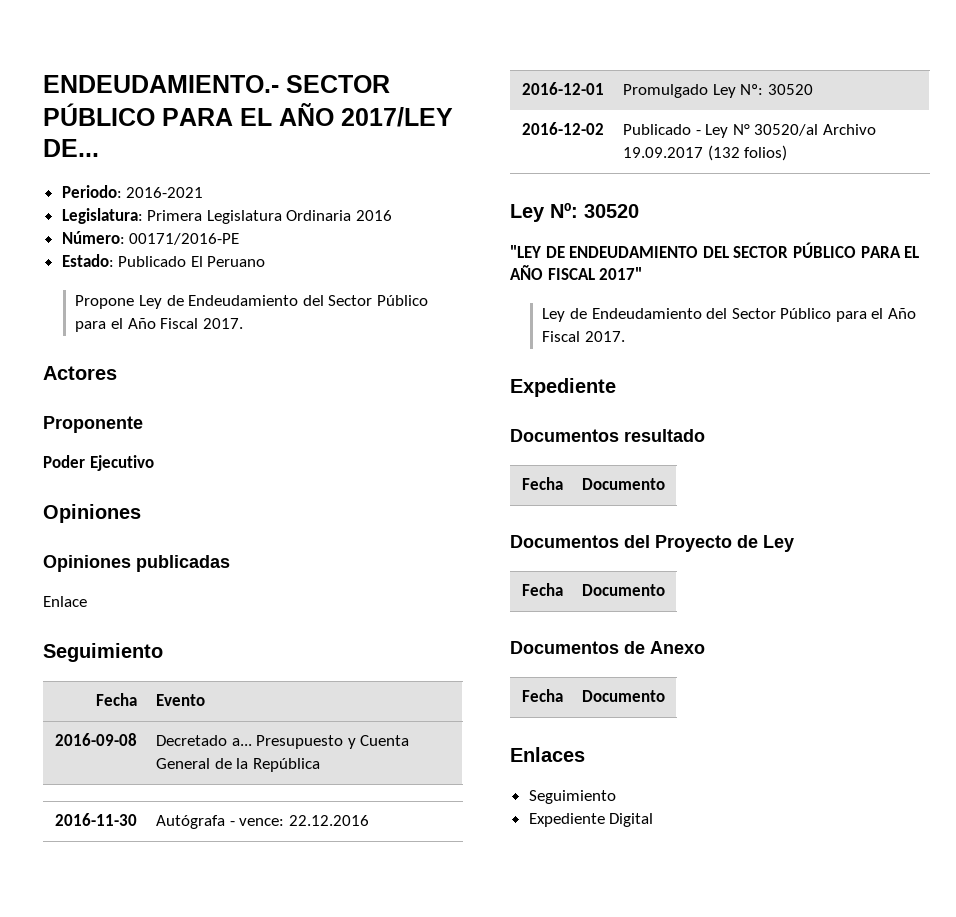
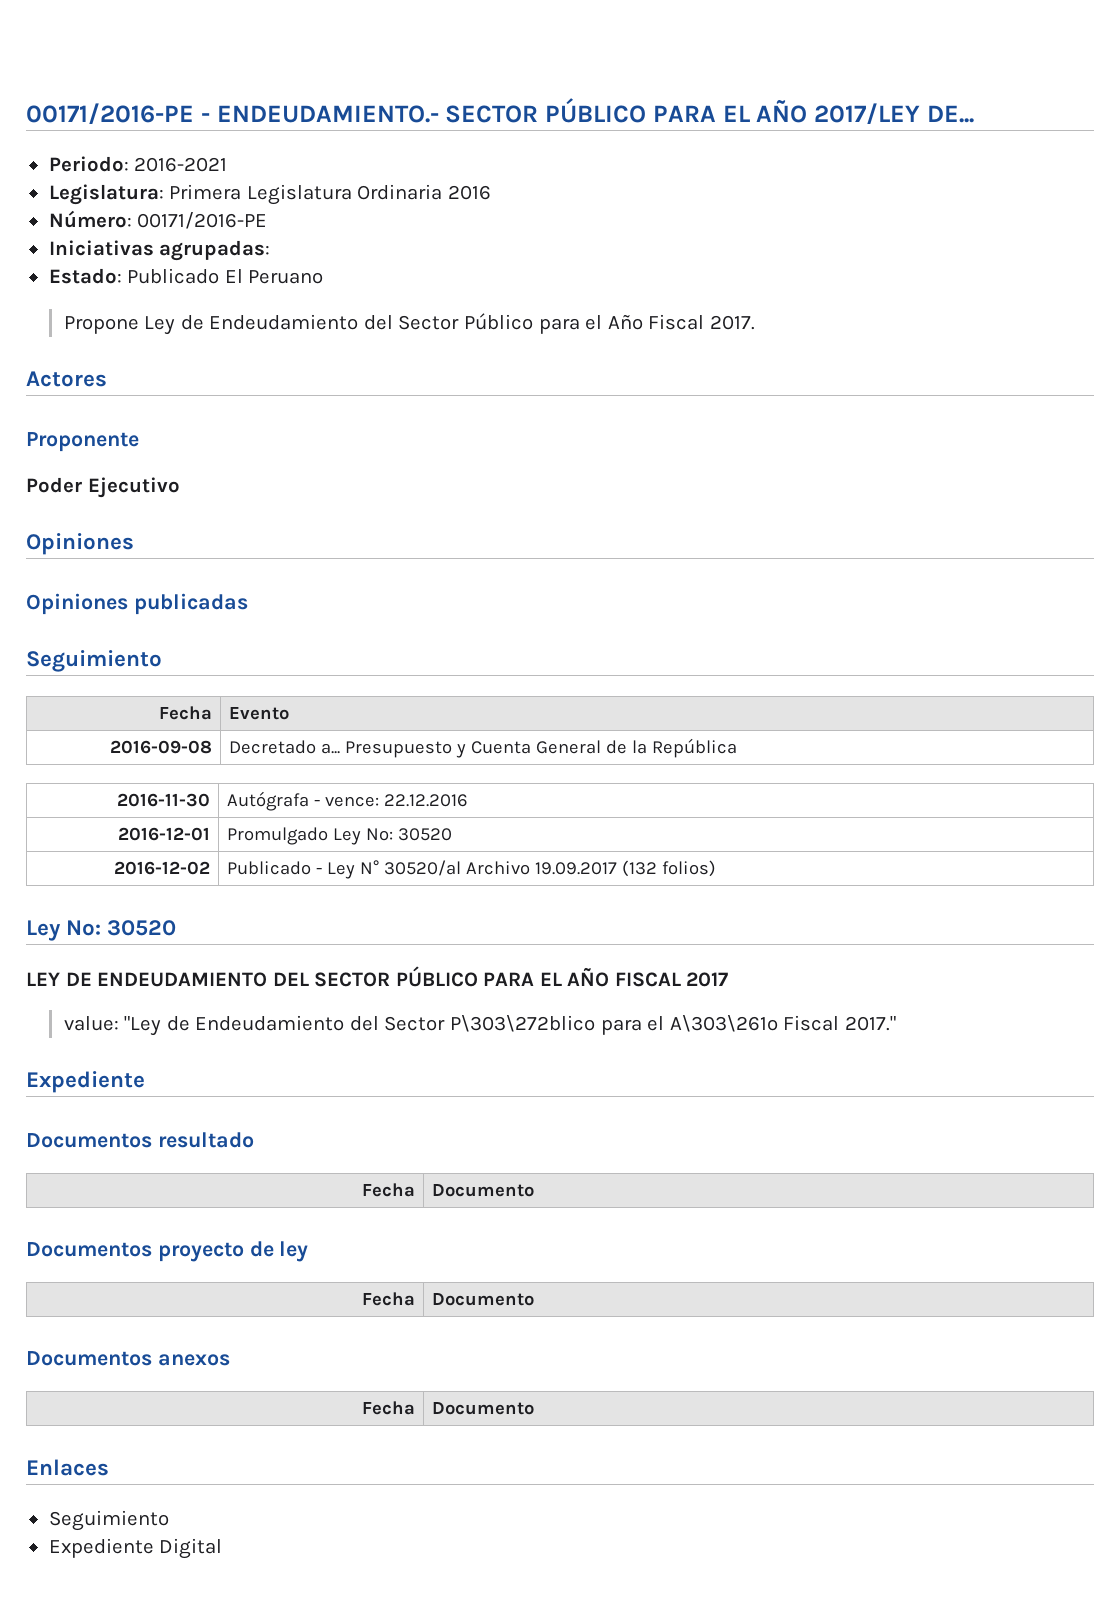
(43, 84) none -> [26,103,210,124] 00171/2016-PE -
(240, 239) none -> [48,240,271,261] // Iniciativas agrupadas:
[43,596,87,607] // Enlace -> (248, 604) none
[510,245,541,258] "LEY -> [26,972,60,986] LEY
[599,267,643,280] [542,308,917,322] [542,331,625,342] 2017" // Ley de Endeudamiento del Sector Público para el Año Fiscal 2017. -> [686,972,729,987] [63,1015,896,1036] 2017 // value: "Ley de Endeudamiento del Sector P\303\272blico para el A\303\261o Fiscal 2017."
[624,535,794,552] [521,583,563,596] [582,584,666,596] [510,641,705,654] del Proyecto de Ley // Fecha | Documento // Documentos de Anexo -> [157,1241,309,1262] [362,1292,416,1306] [431,1293,534,1306] [26,1351,230,1366] proyecto de ley // Fecha | Documento // Documentos anexos

